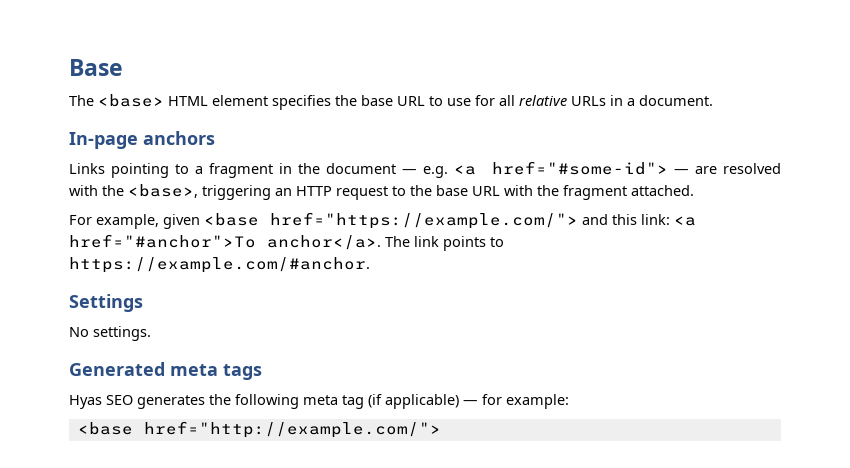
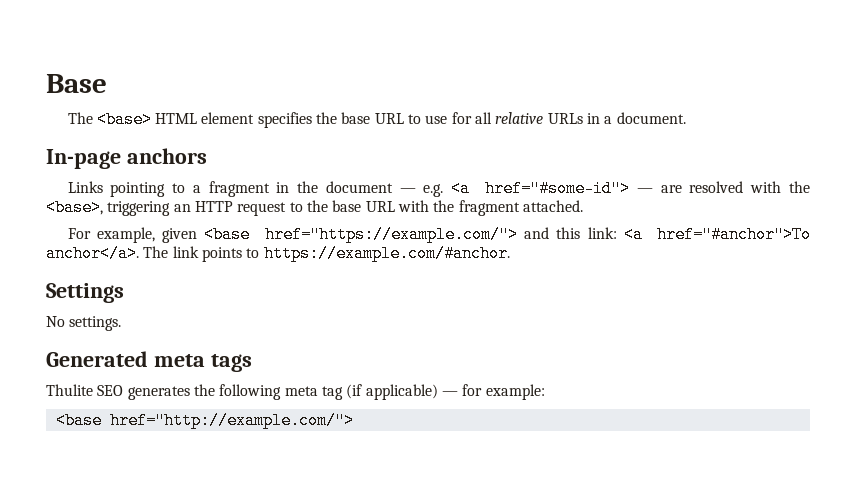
[69,395,102,409] Hyas -> [46,384,93,396] Thulite

